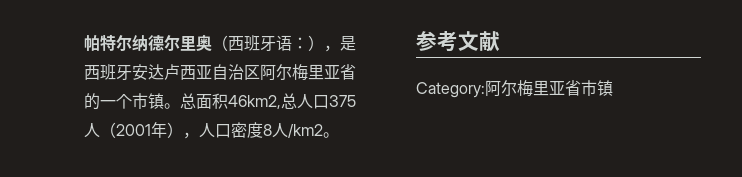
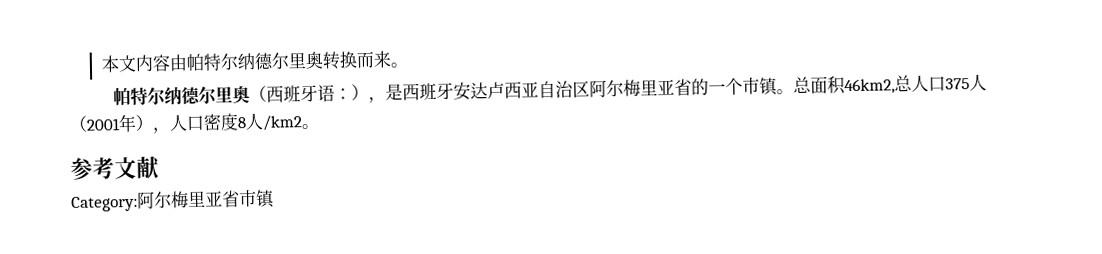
(84, 43) none -> [100,50,408,73] 本文内容由帕特尔纳德尔里奥转换而来。 //

